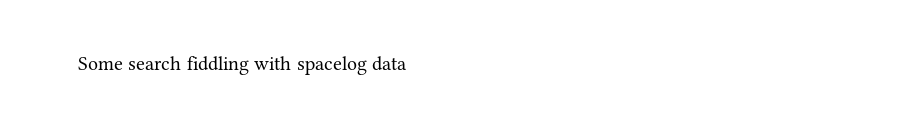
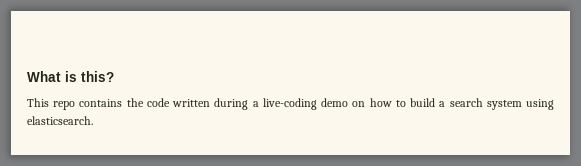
[78,56,407,75] Some search fiddling with spacelog data -> [27,71,114,82] [27,98,554,110] [27,116,93,125] What is this? // This repo contains the code written during a live-coding demo on how to build a search system using elasticsearch.

